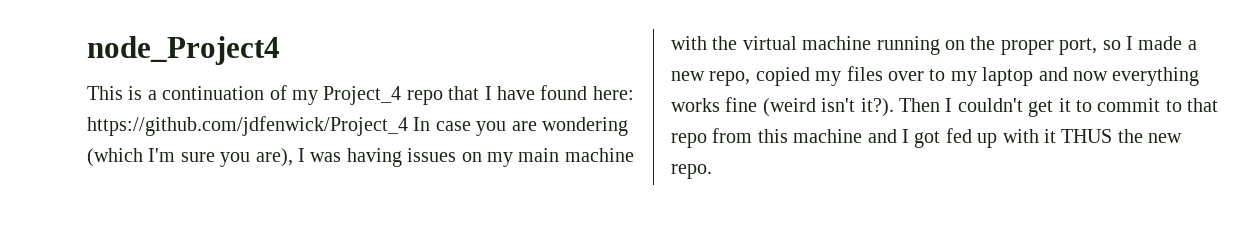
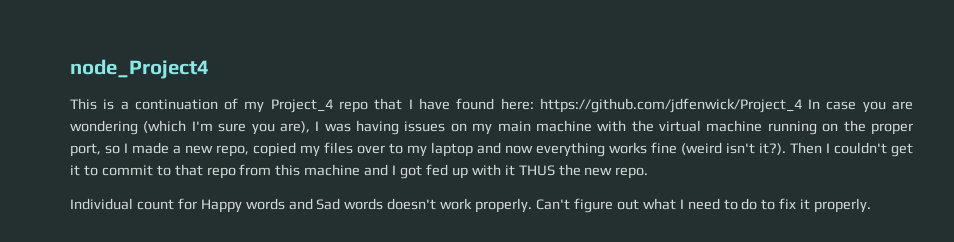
(712, 171) none -> [70,198,872,213] // Individual count for Happy words and Sad words doesn't work properly. Can't figure out what I need to do to fix it properly.

